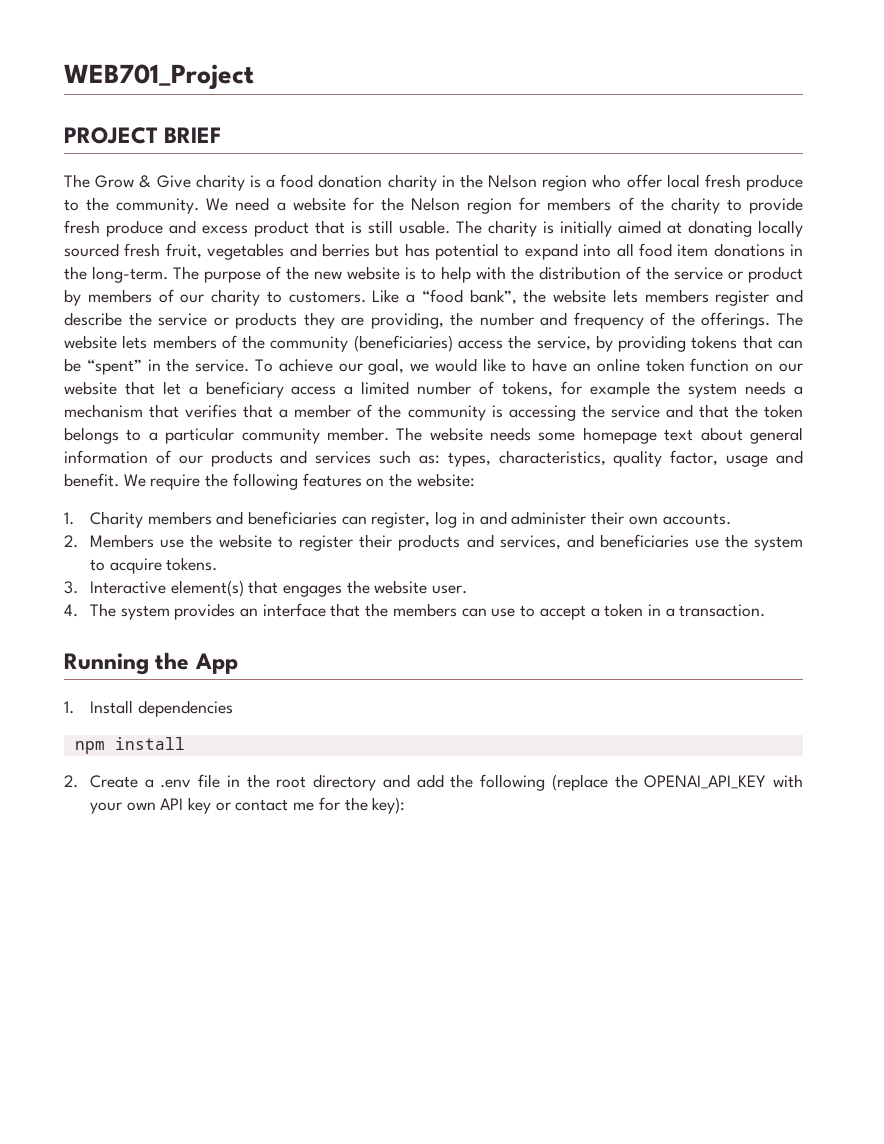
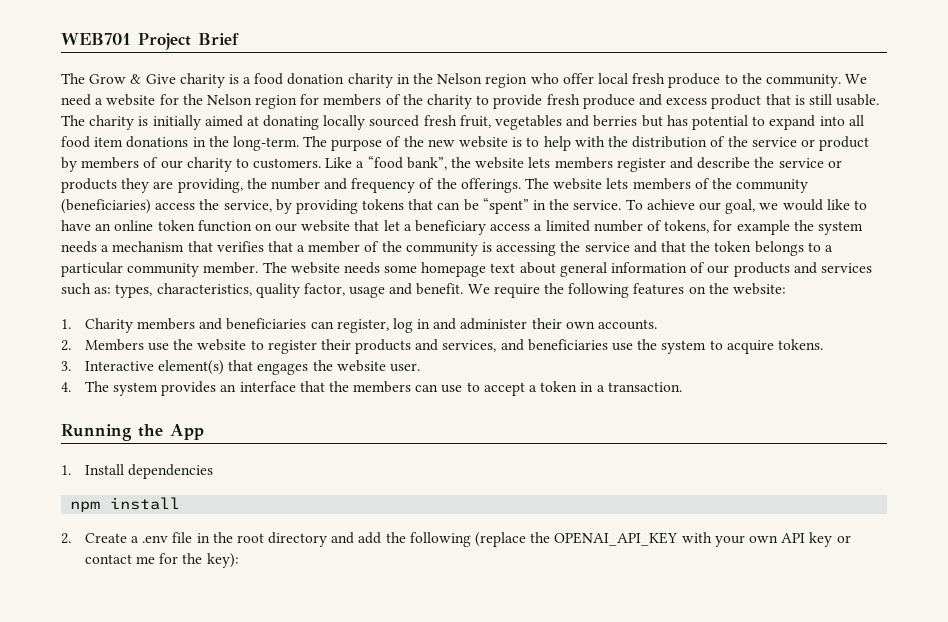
[64,64,254,90] [64,127,222,144] WEB701_Project // PROJECT BRIEF -> [61,33,239,50] WEB701 Project Brief

